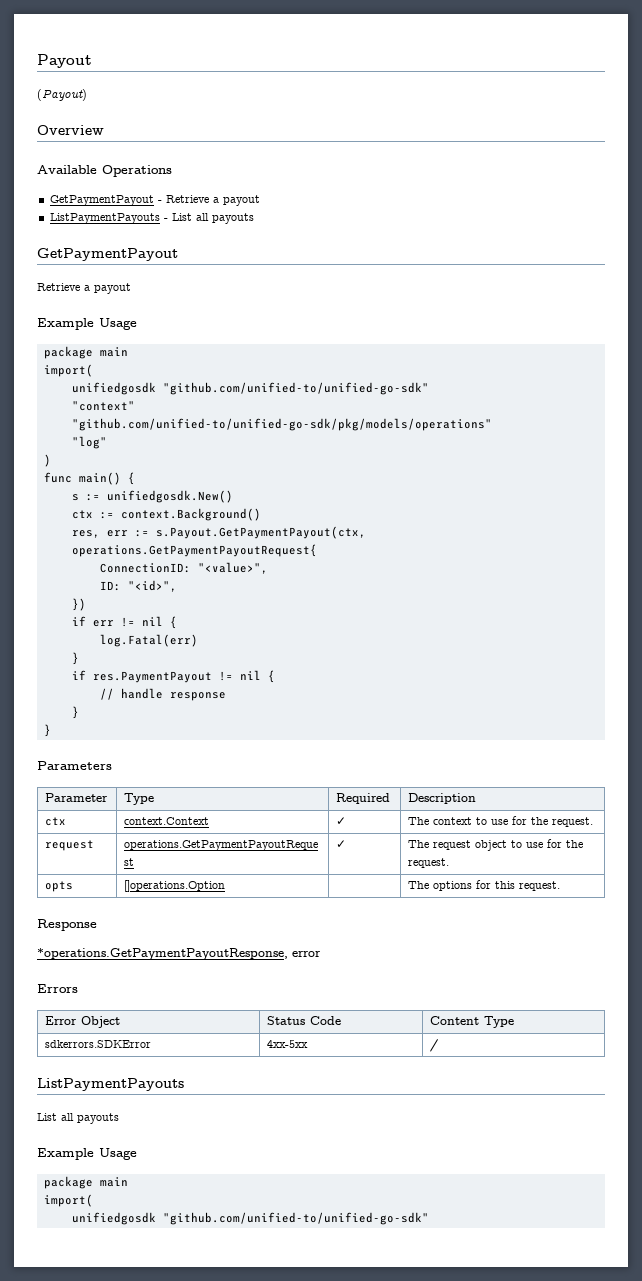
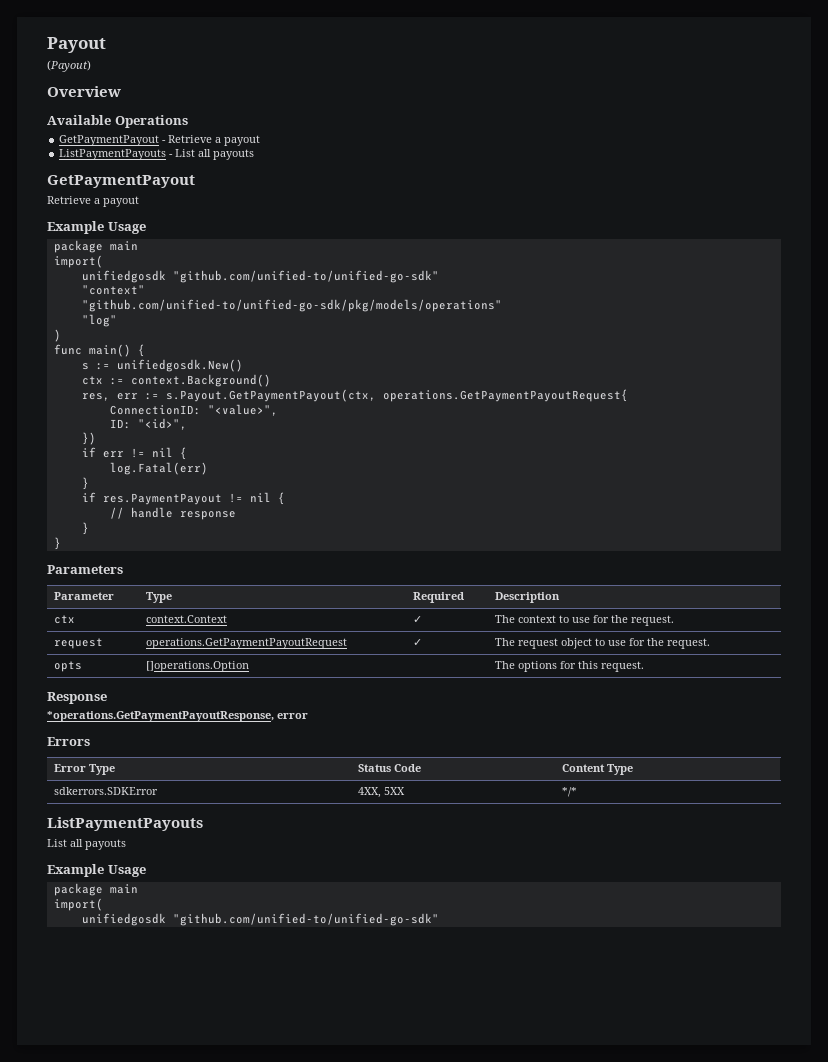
[81,1016,121,1028] Object -> [89,764,116,775] Type
[267,1040,309,1048] [430,1039,439,1052] 4xx-5xx | / -> [358,787,406,798] [562,787,578,797] 4XX, 5XX | */*

